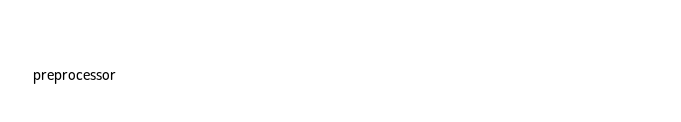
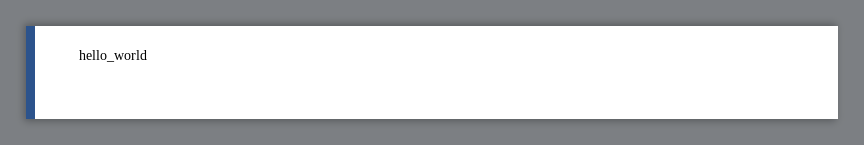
[33,72,116,84] preprocessor -> [79,50,147,62] hello_world

